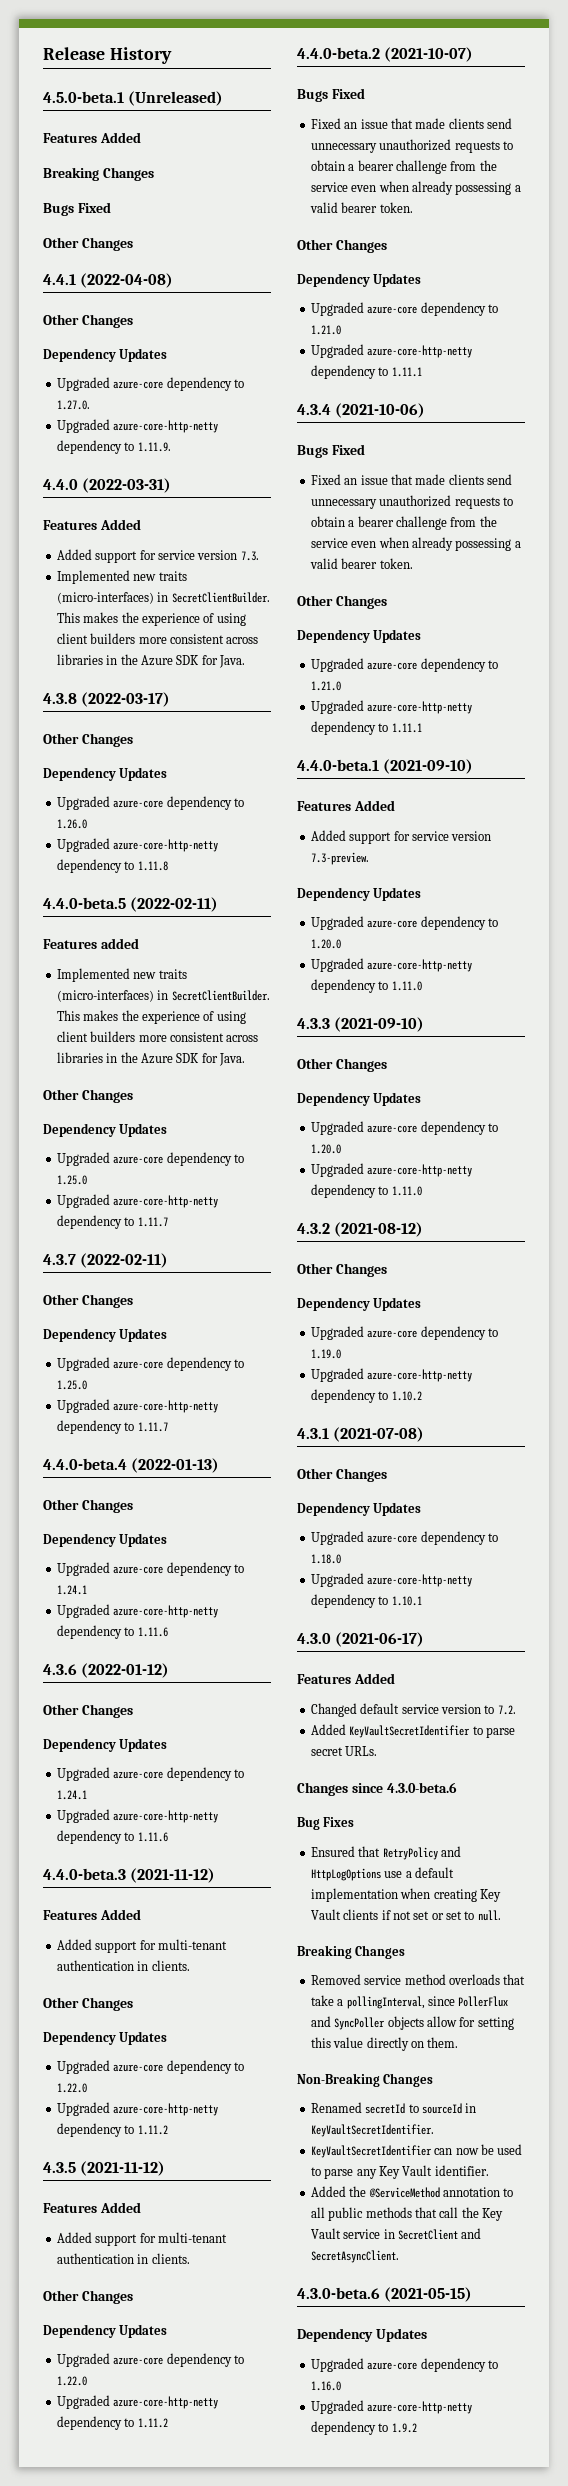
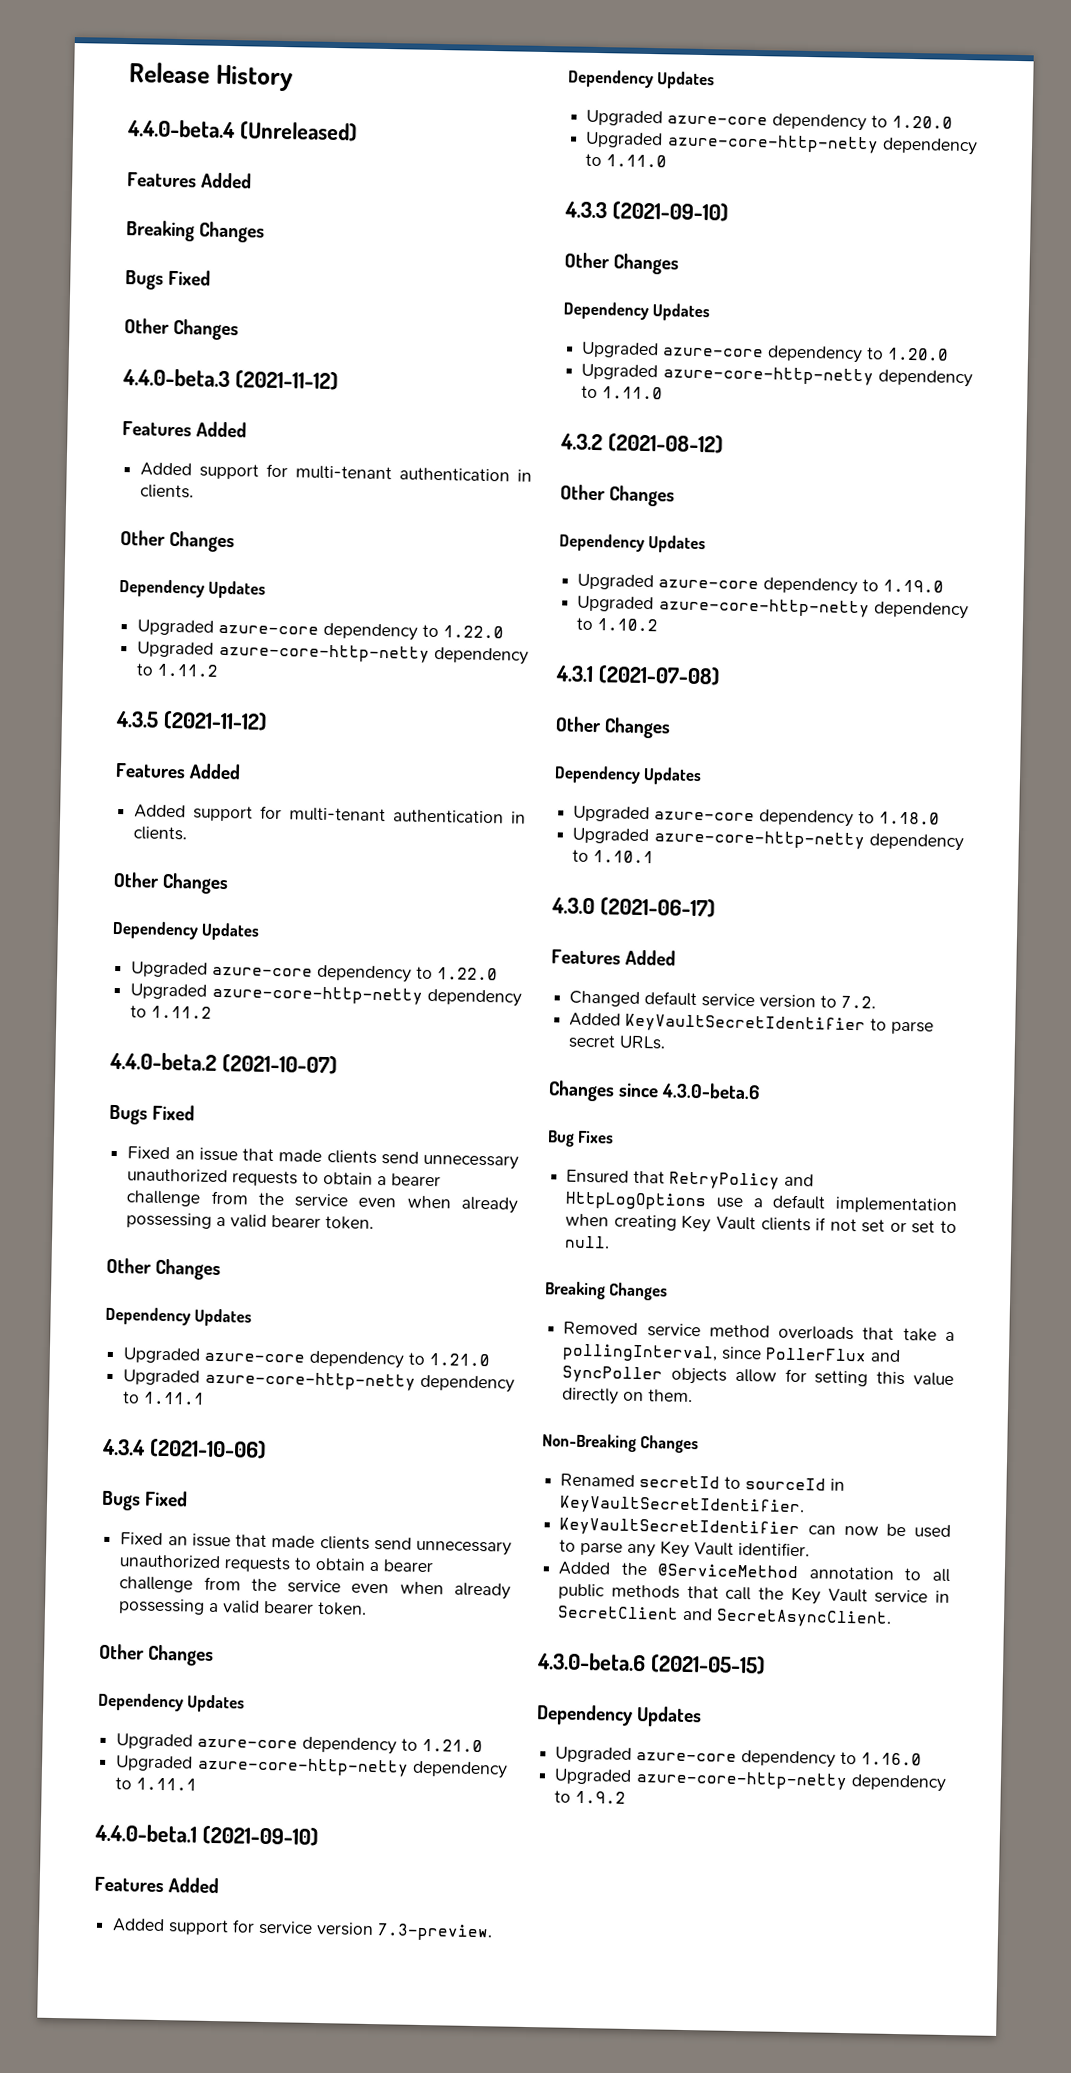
[43,91,124,103] 4.5.0-beta.1 -> [127,119,236,139] 4.4.0-beta.4
[43,273,174,288] [43,314,133,328] [43,348,168,362] [56,377,244,391] [56,400,90,410] [56,419,219,433] [56,440,171,454] [43,478,172,493] [43,519,141,530] [56,549,259,563] [56,570,187,584] [56,592,270,604] [56,612,246,626] [56,633,259,644] [56,654,245,668] [43,692,171,707] [43,733,133,747] [43,767,168,781] [56,796,244,810] [56,819,87,829] [56,838,219,852] [56,859,168,873] [43,897,219,912] [43,938,139,949] [56,968,187,982] [56,990,270,1002] [56,1010,246,1024] [56,1031,259,1042] [56,1052,245,1066] [43,1089,133,1103] [43,1123,168,1137] [56,1152,244,1166] [56,1175,87,1185] [56,1194,219,1208] [56,1215,168,1229] [43,1253,169,1268] [43,1294,133,1308] [43,1328,168,1342] [56,1357,244,1371] [56,1380,87,1390] [56,1399,219,1413] [56,1420,168,1434] [43,1458,220,1473] [43,1499,133,1513] [43,1533,168,1547] [56,1562,244,1576] [56,1585,87,1595] [56,1604,219,1618] [56,1625,168,1639] [43,1663,170,1678] [43,1704,133,1718] [43,1738,168,1752] [56,1767,244,1781] [56,1790,87,1800] [56,1809,219,1823] [56,1830,168,1844] // 4.4.1 (2022-04-08) // Other Changes // Dependency Updates // Upgraded azure-core dependency to 1.27.0. // Upgraded azure-core-http-netty dependency to 1.11.9. // 4.4.0 (2022-03-31) // Features Added // Added support for service version 7.3. // Implemented new traits (micro-interfaces) in SecretClientBuilder. This makes the experience of using client builders more consistent across libraries in the Azure SDK for Java. // 4.3.8 (2022-03-17) // Other Changes // Dependency Updates // Upgraded azure-core dependency to 1.26.0 // Upgraded azure-core-http-netty dependency to 1.11.8 // 4.4.0-beta.5 (2022-02-11) // Features added // Implemented new traits (micro-interfaces) in SecretClientBuilder. This makes the experience of using client builders more consistent across libraries in the Azure SDK for Java. // Other Changes // Dependency Updates // Upgraded azure-core dependency to 1.25.0 // Upgraded azure-core-http-netty dependency to 1.11.7 // 4.3.7 (2022-02-11) // Other Changes // Dependency Updates // Upgraded azure-core dependency to 1.25.0 // Upgraded azure-core-http-netty dependency to 1.11.7 // 4.4.0-beta.4 (2022-01-13) // Other Changes // Dependency Updates // Upgraded azure-core dependency to 1.24.1 // Upgraded azure-core-http-netty dependency to 1.11.6 // 4.3.6 (2022-01-12) // Other Changes // Dependency Updates // Upgraded azure-core dependency to 1.24.1 // Upgraded azure-core-http-netty dependency to 1.11.6 -> (240, 329) none

